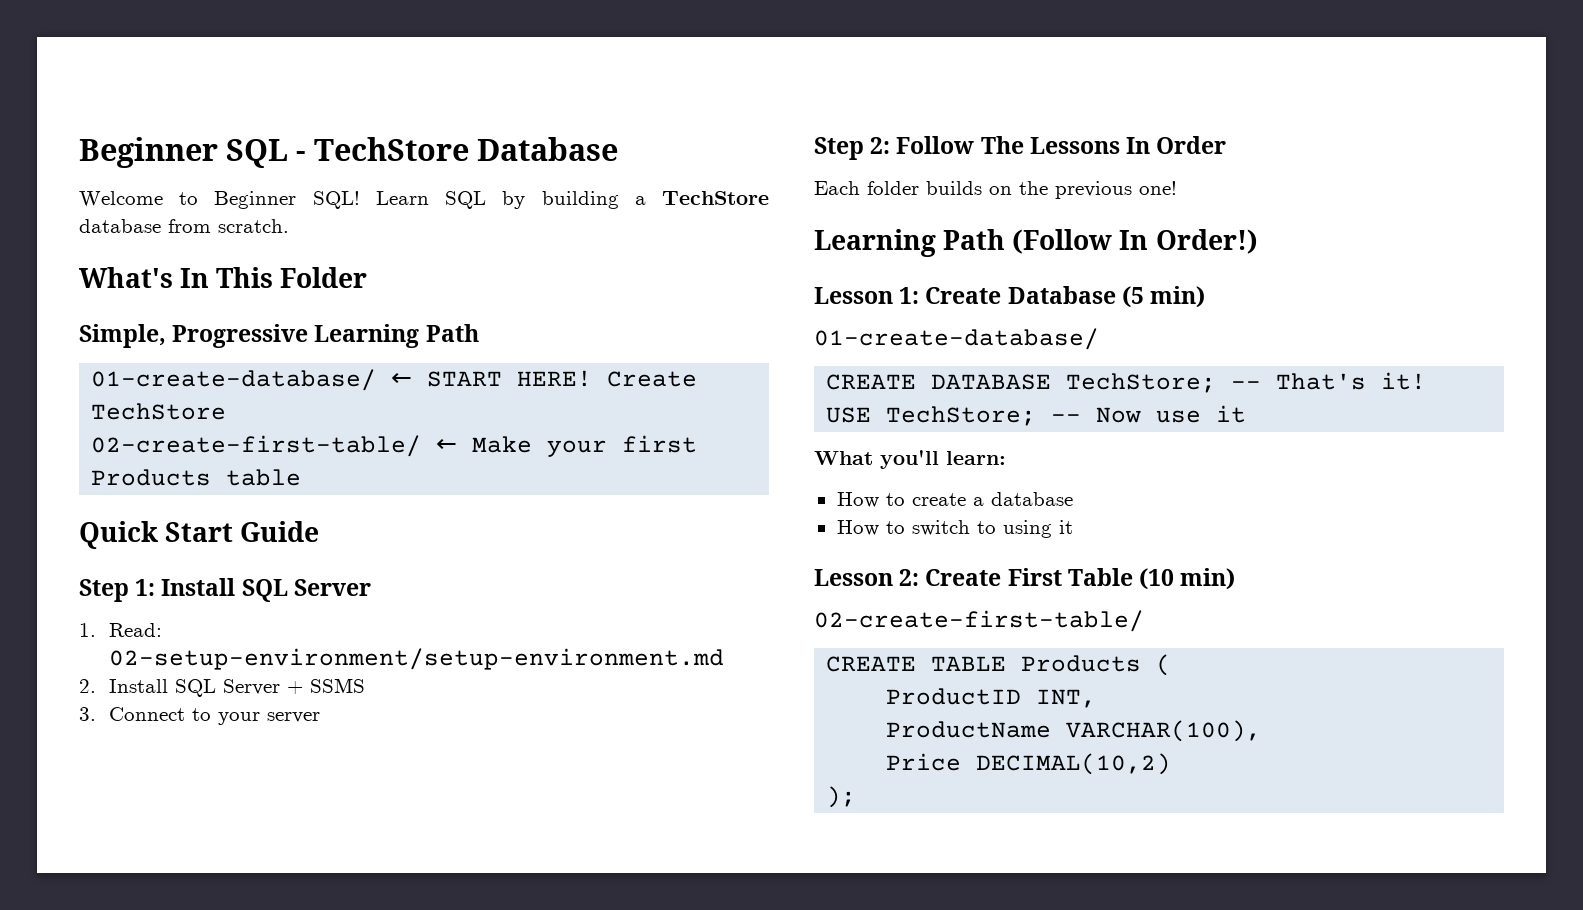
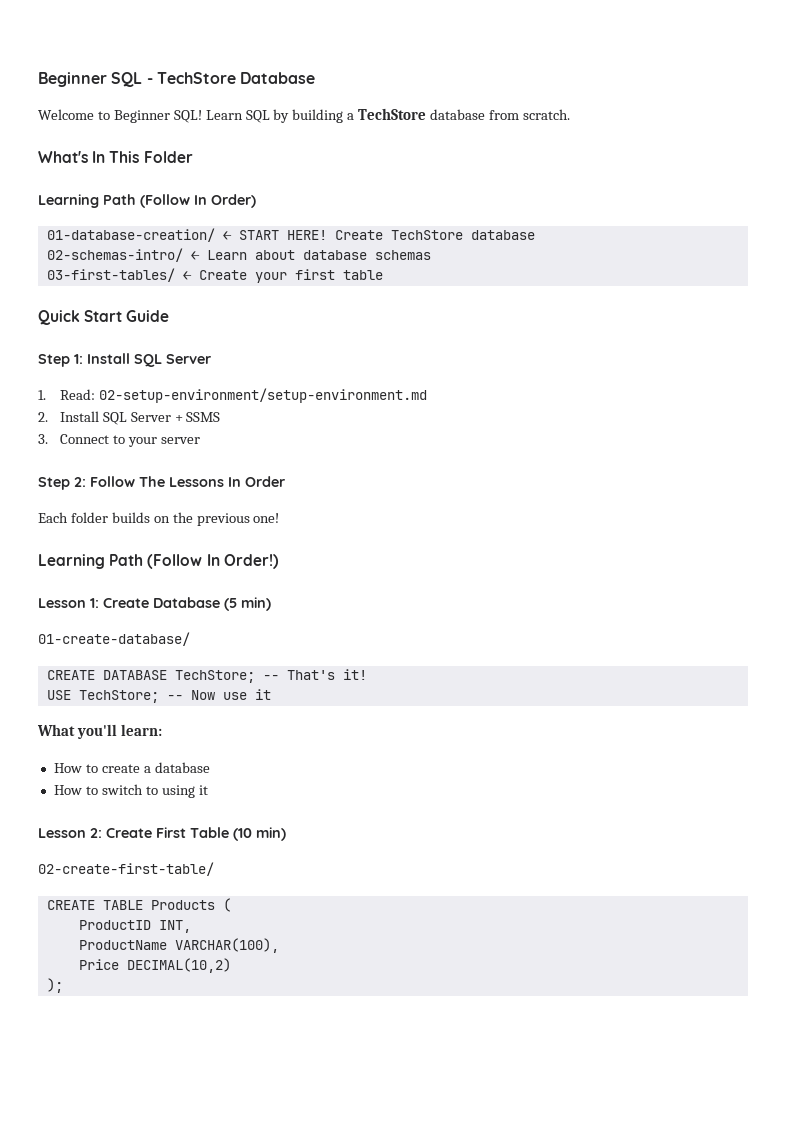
[79,324,479,348] [91,369,377,391] Simple, Progressive Learning Path // 01-create-database/ -> [38,194,256,208] [46,228,215,242] Learning Path (Follow In Order) // 01-database-creation/
[91,435,533,457] // 02-create-first-table/ ← Make -> [470,230,535,240] [46,248,431,262] [46,268,247,282] database // 02-schemas-intro/ ← Learn about database schemas // 03-first-tables/ ← Create
[91,469,212,486] Products -> (335, 274) none

